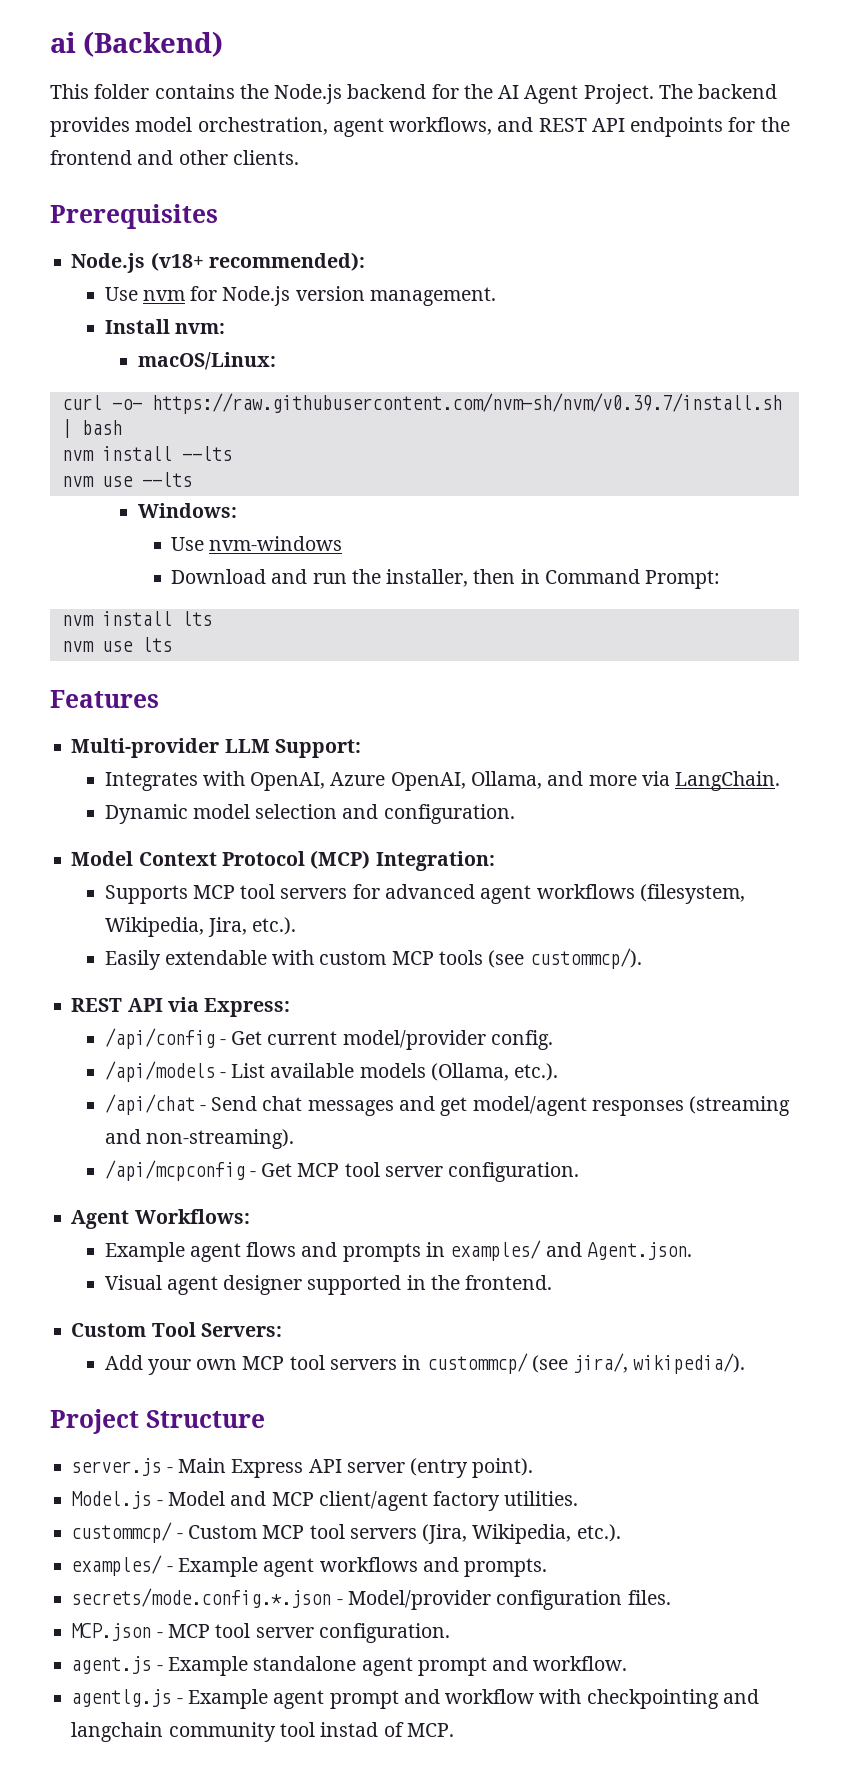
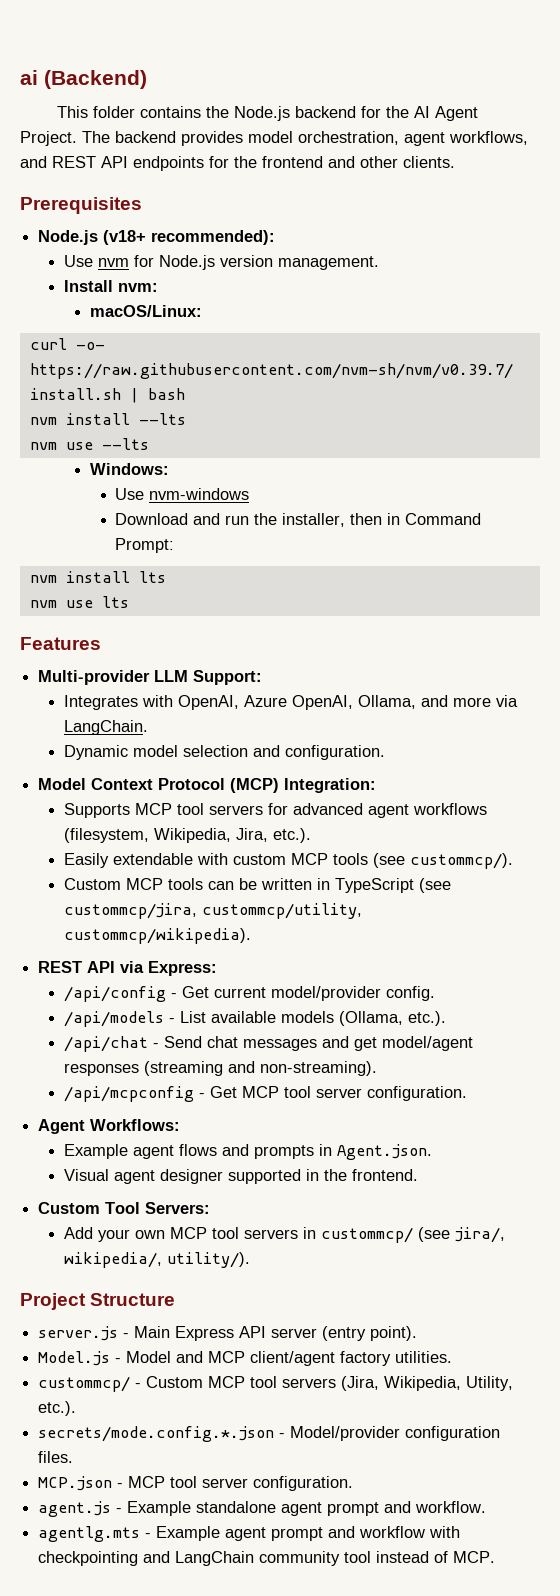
(642, 958) none -> [63,878,451,893] [63,903,362,919] [63,928,251,944] // Custom MCP tools can be written in TypeScript (see custommcp/jira, custommcp/utility, custommcp/wikipedia).
[450,1240,582,1261] examples/ and -> (332, 1150) none
[633,1353,746,1374] wikipedia/). -> [63,1252,250,1268] wikipedia/, utility/).
[576,1524,621,1542] [71,1555,548,1577] etc.). // examples/ - Example agent workflows and prompts. -> [466,1376,514,1391] [38,1401,77,1416] Utility, etc.).
[71,1689,172,1707] agentlg.js -> [38,1526,141,1542] agentlg.mts
[71,1722,164,1742] langchain -> [175,1551,255,1566] LangChain
[320,1722,379,1737] instad -> [376,1551,430,1563] instead

